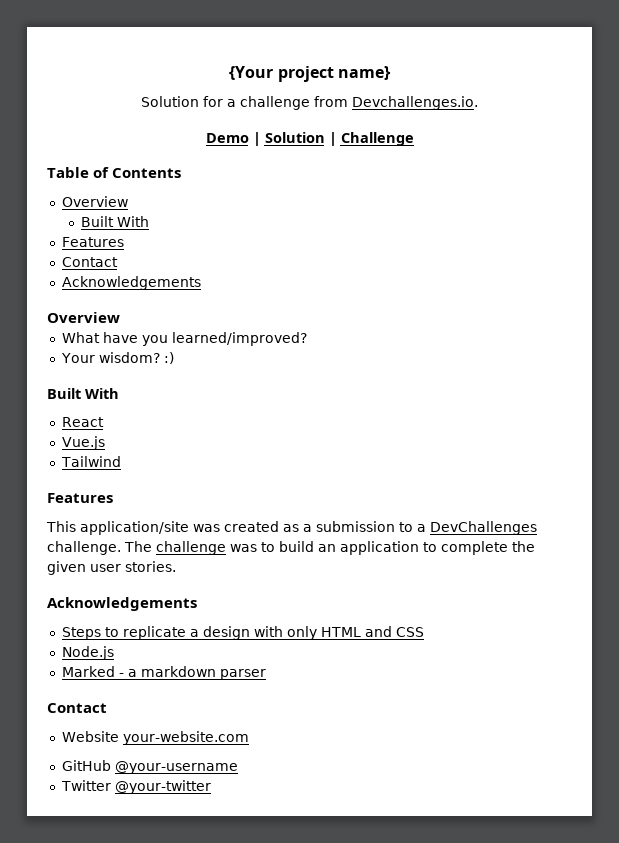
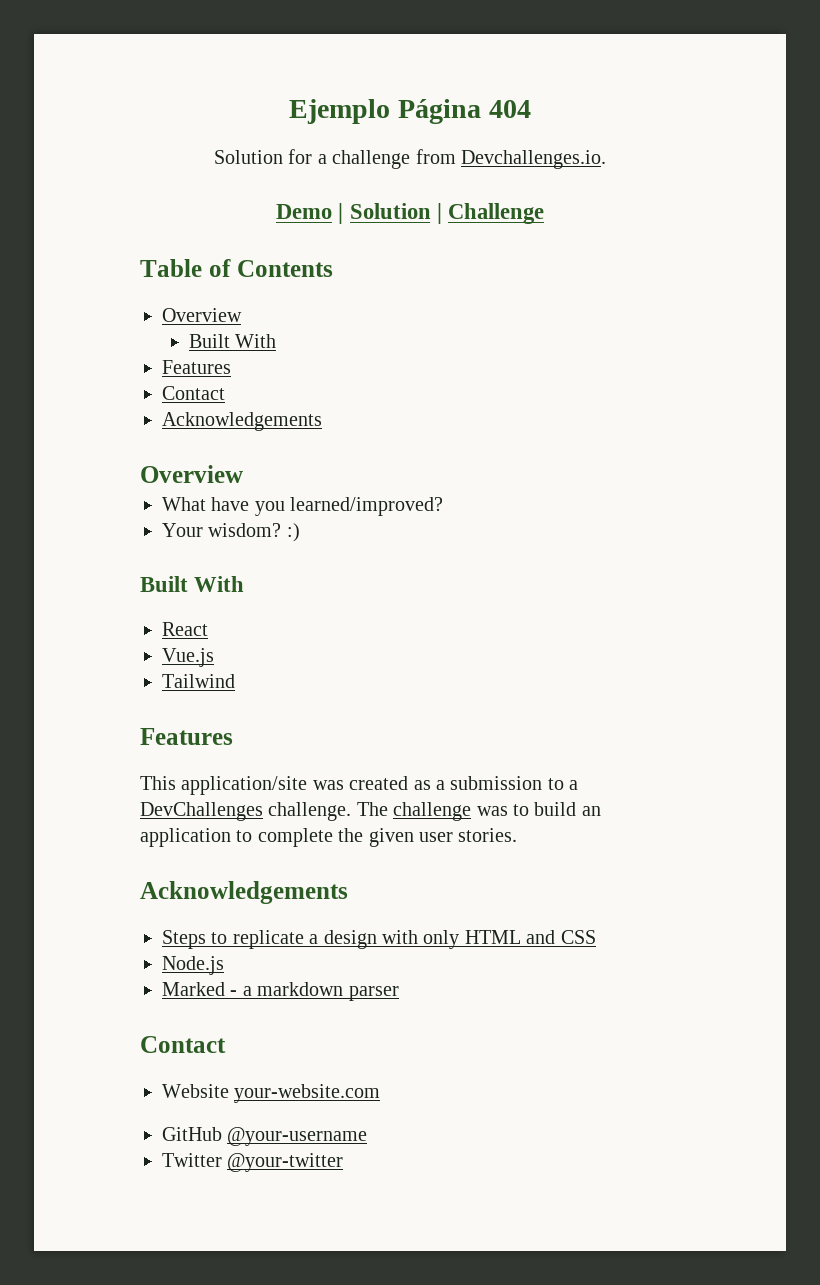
[229,66,391,82] {Your project name} -> [289,99,531,124] Ejemplo Página 404

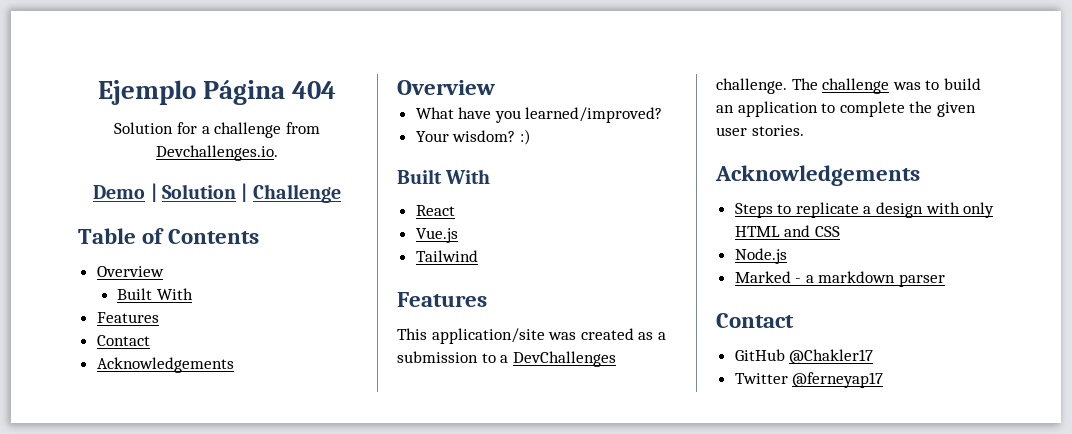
[162,1084,381,1103] // Website your-website.com -> (794, 320) none
[227,1127,368,1146] @your-username -> [789,349,874,364] @Chakler17
[227,1153,344,1172] @your-twitter -> [792,372,884,388] @ferneyap17

